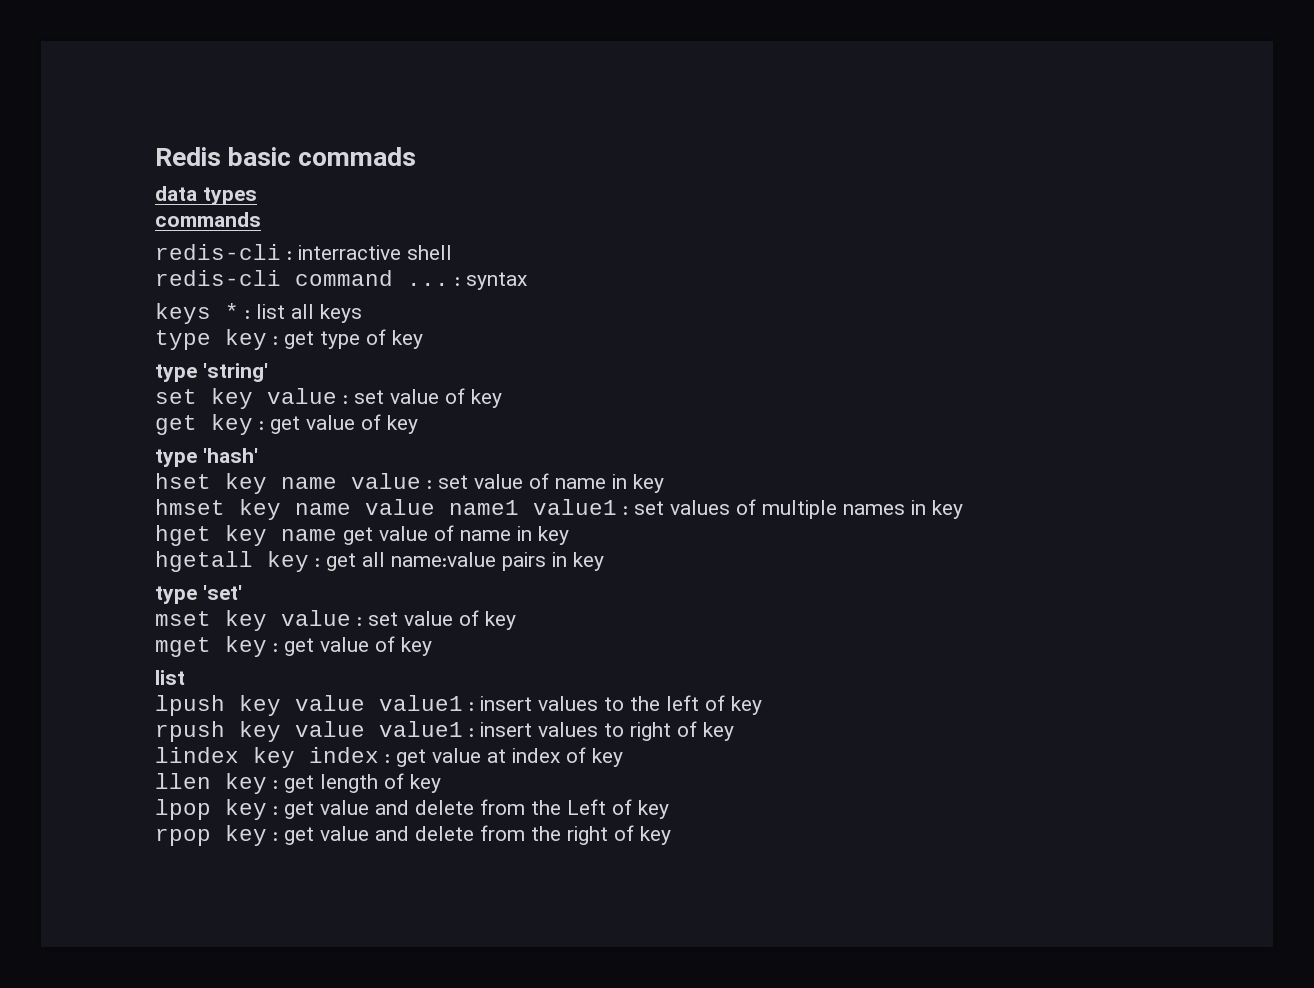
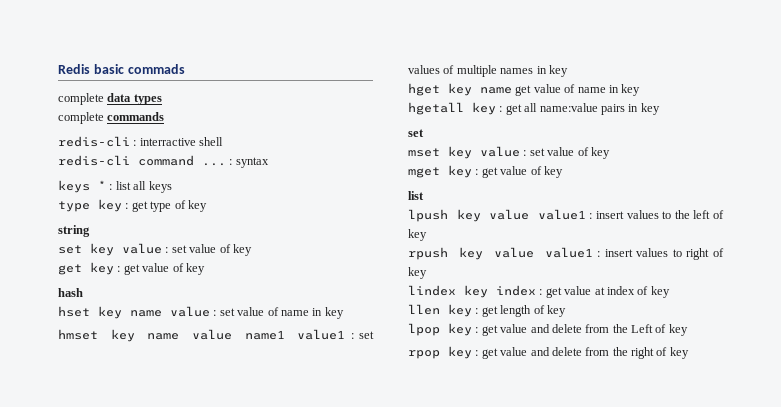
(417, 156) none -> [58,93,104,105] complete
(257, 196) none -> [58,112,104,124] complete
[155,363,268,382] type 'string' -> [58,225,90,237] string
[155,448,258,467] type 'hash' -> [58,288,83,297] hash
[155,585,242,604] type 'set' -> [408,129,424,137] set

